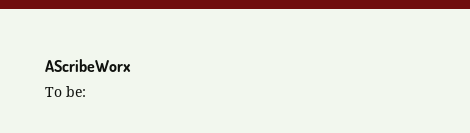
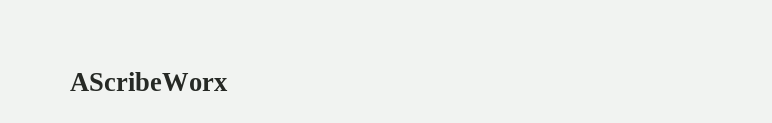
[45,86,86,97] // To be: -> (228, 81) none

